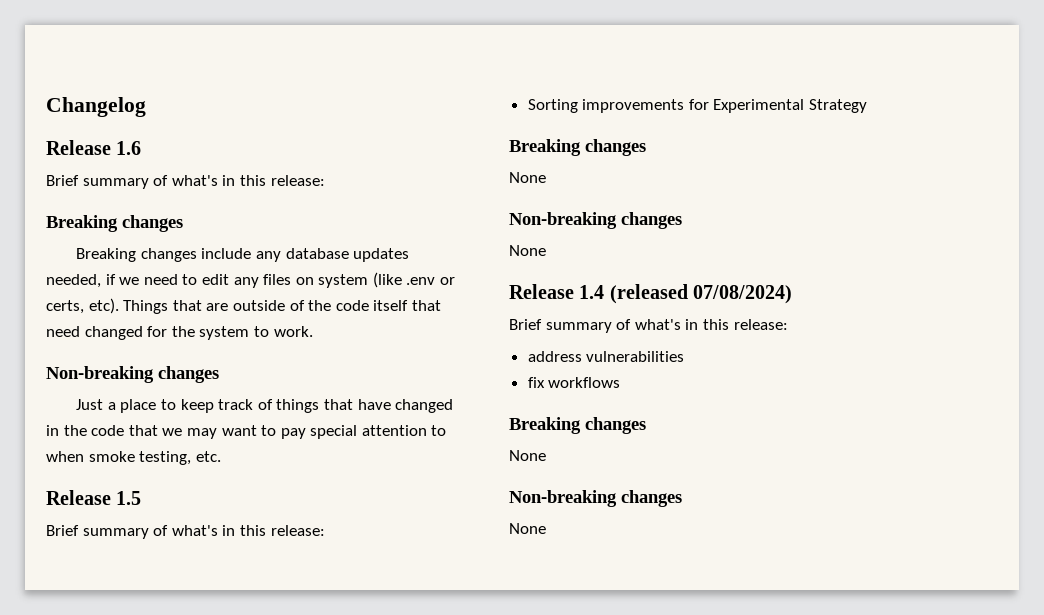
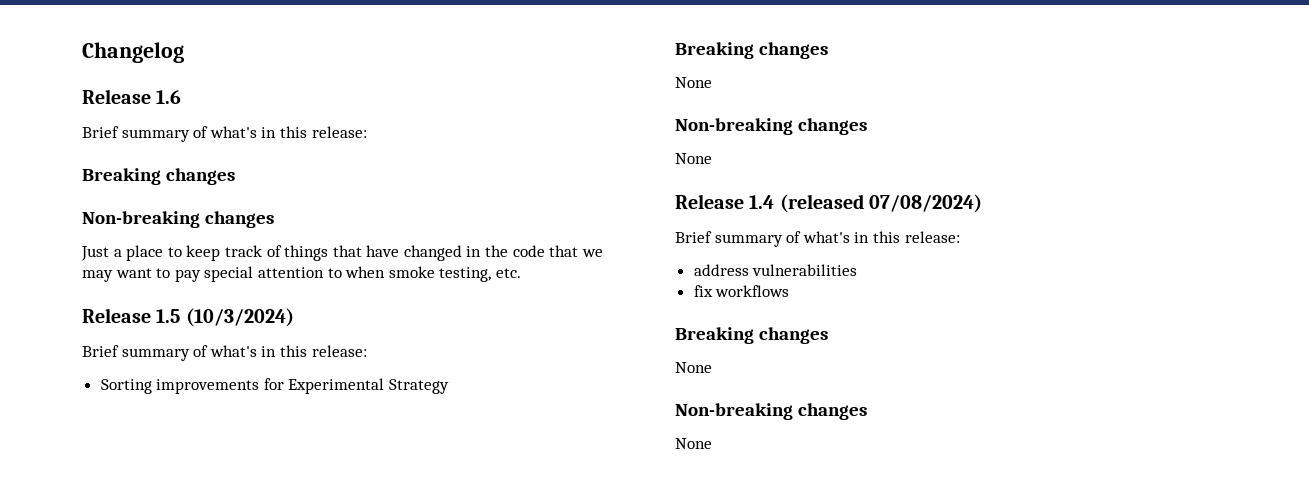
[76,248,410,262] [46,272,456,288] [46,298,441,314] [46,326,313,340] // Breaking changes include any database updates needed, if we need to edit any files on system (like .env or certs, etc). Things that are outside of the code itself that need changed for the system to work. -> (235, 176) none
(142, 498) none -> [185,308,294,327] (10/3/2024)

